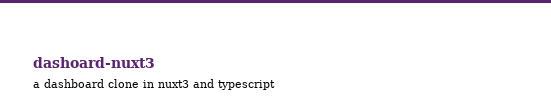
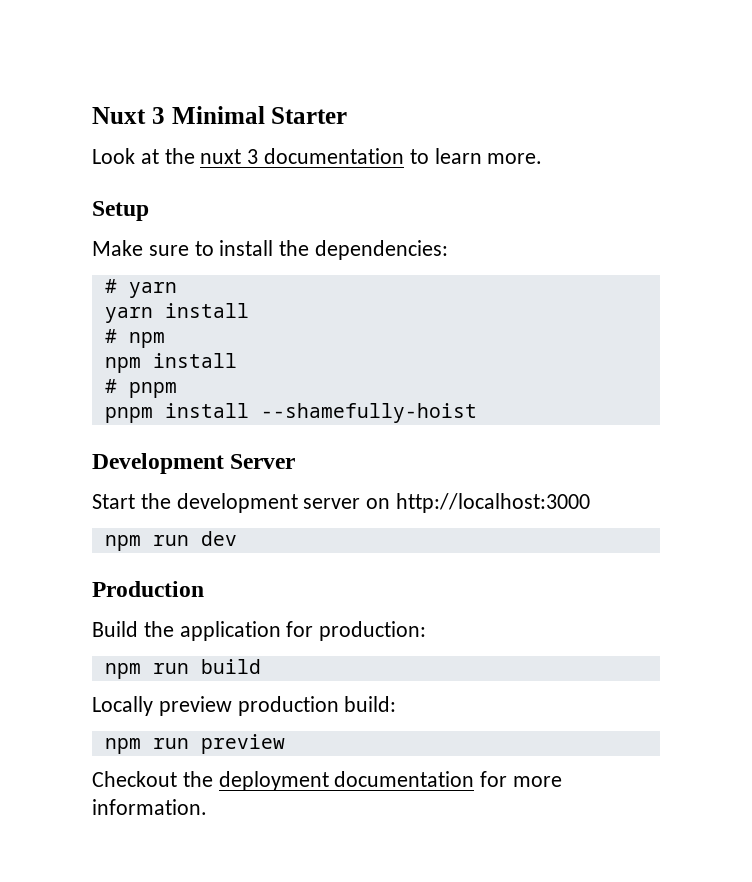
[33,57,155,68] [33,79,275,90] dashoard-nuxt3 // a dashboard clone in nuxt3 and typescript -> [92,106,348,124] [92,148,543,164] [92,201,149,221] [92,240,449,260] [104,279,177,298] [104,303,249,323] [104,329,165,348] [104,353,237,373] [104,379,177,398] [104,403,477,423] [92,453,296,474] [92,493,591,513] [104,531,237,551] [92,581,204,597] [92,621,427,641] [104,659,261,679] [92,696,397,716] [104,734,285,754] [92,771,563,791] [92,799,207,815] Nuxt 3 Minimal Starter // Look at the nuxt 3 documentation to learn more. // Setup // Make sure to install the dependencies: // # yarn // yarn install // # npm // npm install // # pnpm // pnpm install --shamefully-hoist // Development Server // Start the development server on http://localhost:3000 // npm run dev // Production // Build the application for production: // npm run build // Locally preview production build: // npm run preview // Checkout the deployment documentation for more information.

